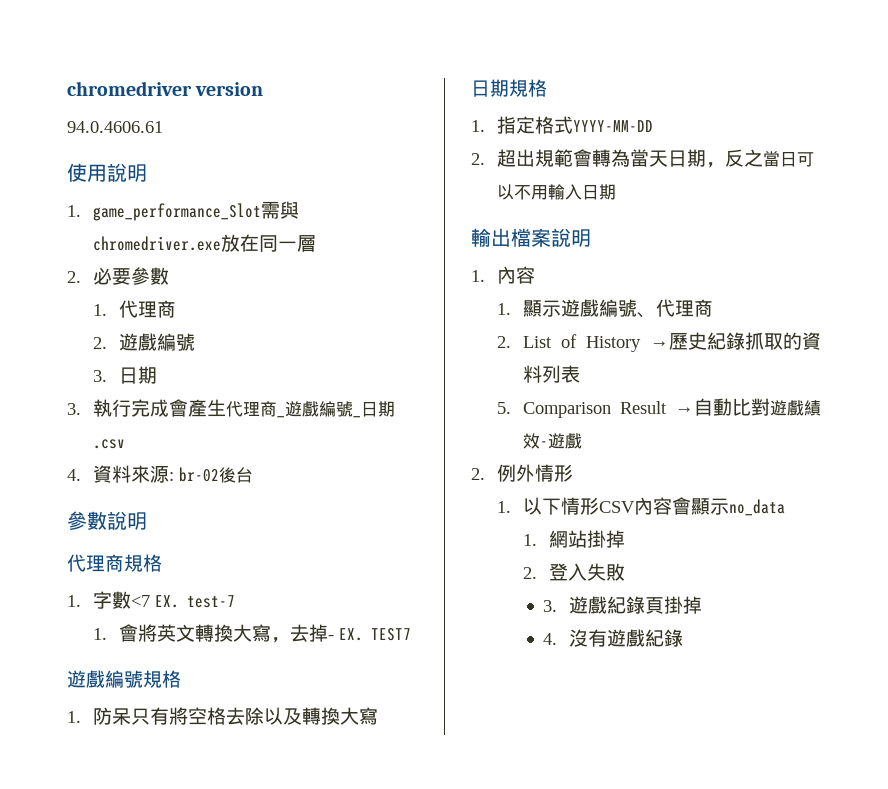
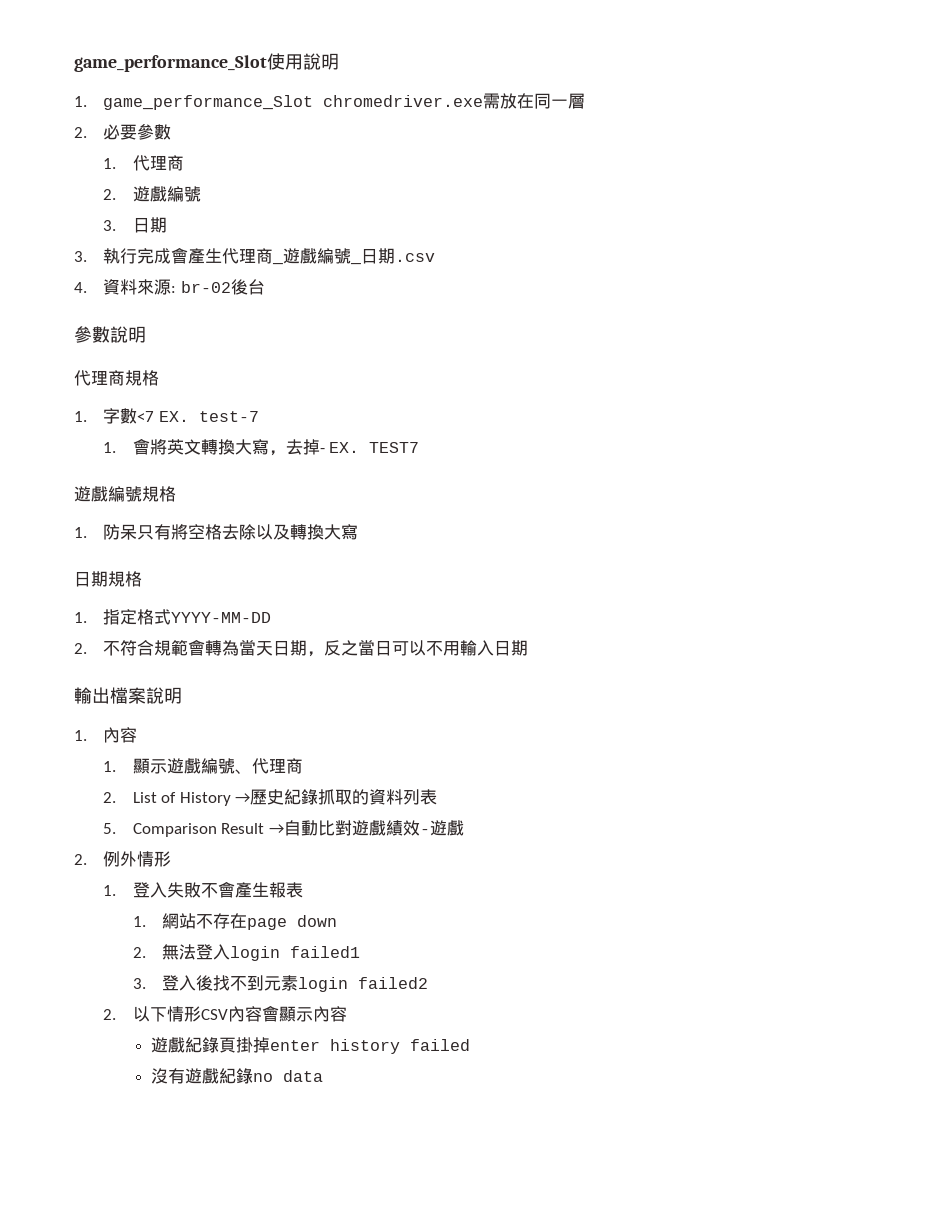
[67,81,264,96] [67,121,163,133] chromedriver version // 94.0.4606.61 // -> [74,55,267,72] game_performance_Slot
[260,201,299,219] [92,236,221,251] 需與chromedriver.exe -> [323,93,501,109] chromedriver.exe需
[496,149,535,167] 超出 -> [103,640,155,656] 不符合
(511, 507) none -> [132,881,303,898] [132,913,337,930] [132,944,360,961] [132,975,428,992] [103,1009,117,1020] 登入失敗不會產生報表 // 1.網站不存在page down // 2.無法登入login failed1 // 3.登入後找不到元素login failed2 // 2.
[728,499,785,516] [522,530,625,548] [522,563,625,581] [543,600,558,612] no_data // 1.網站掛掉 // 2.登入失敗 // 3. -> [312,1006,347,1022] 內容 //
[543,633,558,645] // 4. -> [270,1039,471,1054] enter history failed //
(684, 638) none -> [253,1070,324,1082] no data

